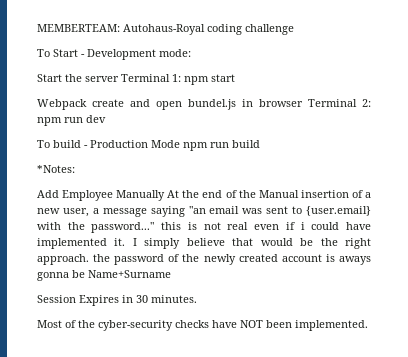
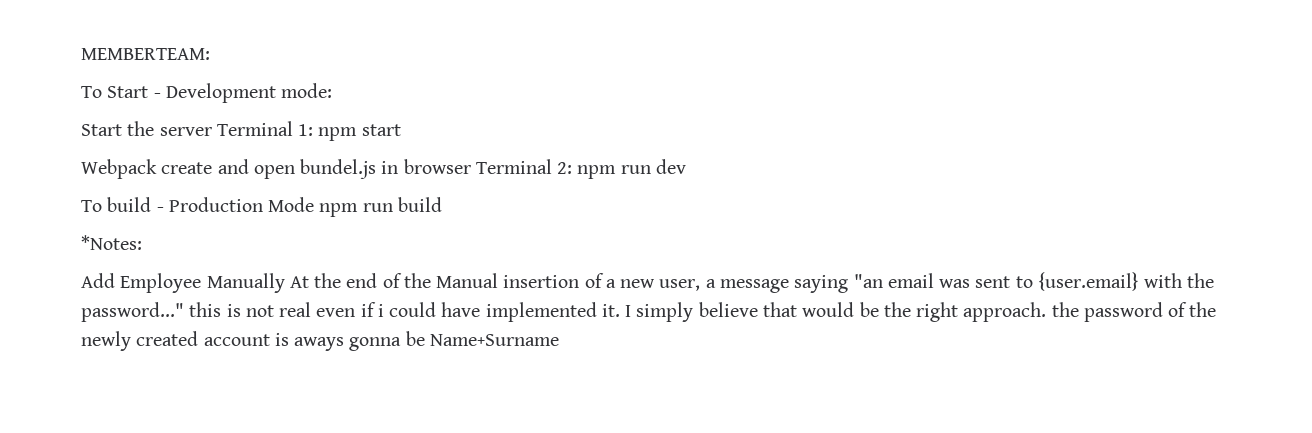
[123,24,294,35] Autohaus-Royal coding challenge -> (210, 54) none
[37,295,197,306] [37,320,368,331] // Session Expires in 30 minutes. // Most of the cyber-security checks have NOT been implemented. -> (559, 340) none

